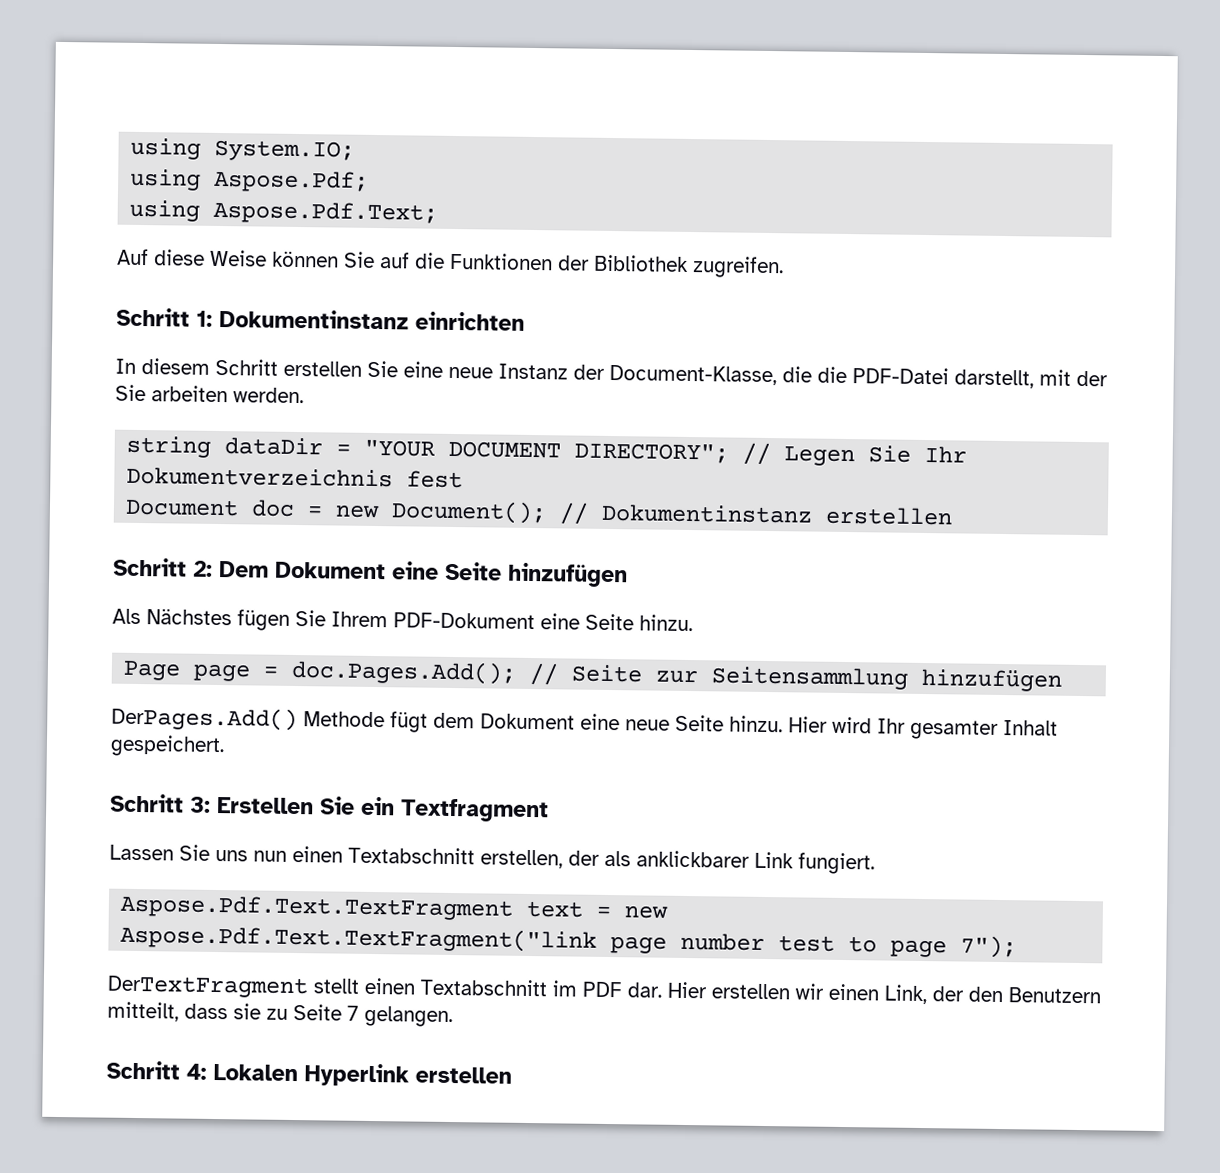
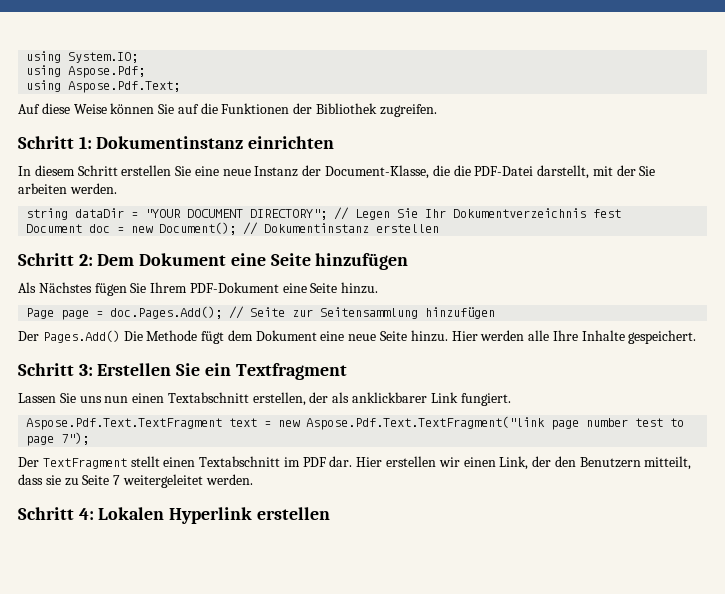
[111,706,298,732] DerPages.Add() -> [18,330,143,343] Der Pages.Add() Die
[832,716,1058,740] wird Ihr gesamter Inhalt -> [480,330,625,341] werden alle Ihre Inhalte
[107,975,308,999] DerTextFragment -> [18,457,127,469] Der TextFragment
[364,1005,453,1028] gelangen. -> [122,474,253,488] weitergeleitet werden.

